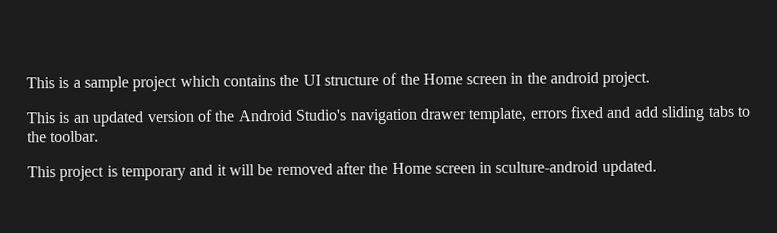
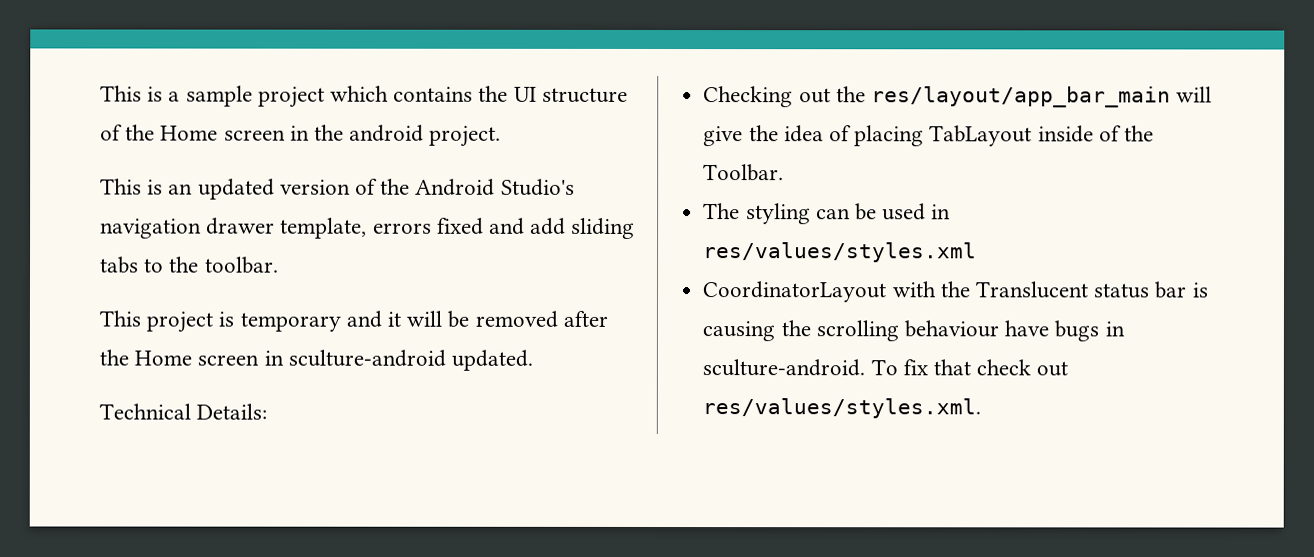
(657, 168) none -> [99,403,268,420] [703,86,1213,108] [703,125,1154,147] [703,164,785,182] [703,203,952,225] [703,242,978,263] [702,281,1208,303] [702,320,1125,342] [702,359,1069,377] [702,398,982,419] // Technical Details: // Checking out the res/layout/app_bar_main will give the idea of placing TabLayout inside of the Toolbar. // The styling can be used in res/values/styles.xml // CoordinatorLayout with the Translucent status bar is causing the scrolling behaviour have bugs in sculture-android. To fix that check out res/values/styles.xml.

